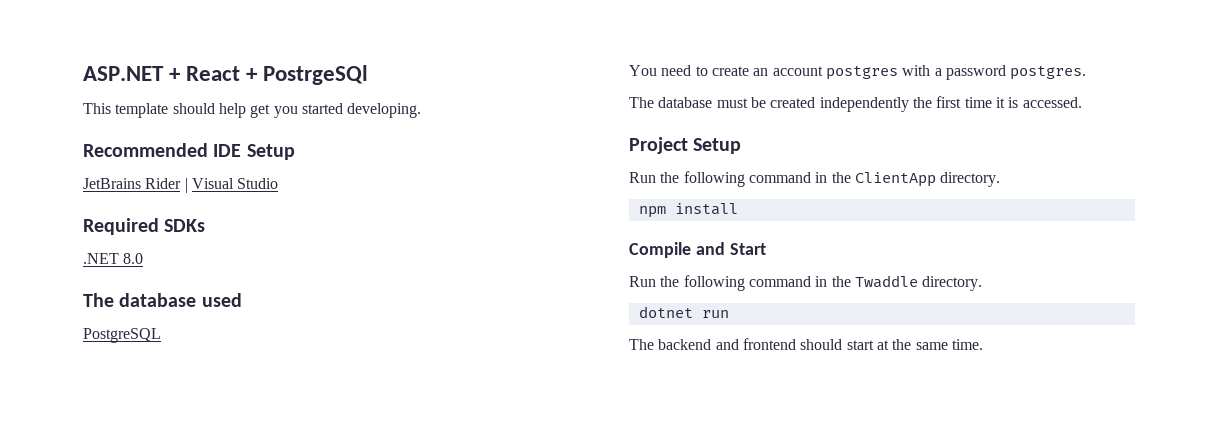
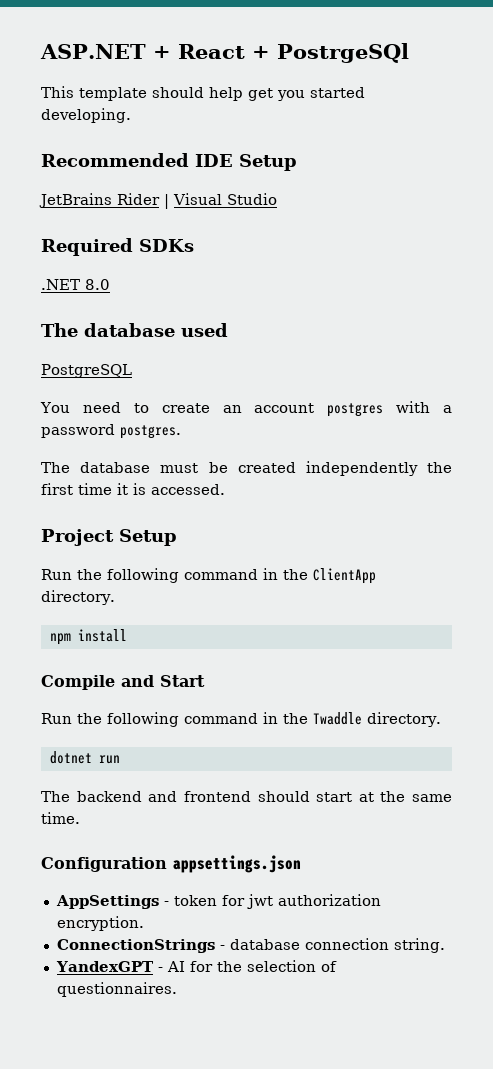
(983, 344) none -> [41,855,301,873] [55,894,381,909] [56,916,144,931] [56,938,445,953] [55,960,337,972] [56,982,177,997] // Configuration appsettings.json // AppSettings - token for jwt authorization encryption. // ConnectionStrings - database connection string. // YandexGPT - AI for the selection of questionnaires.

